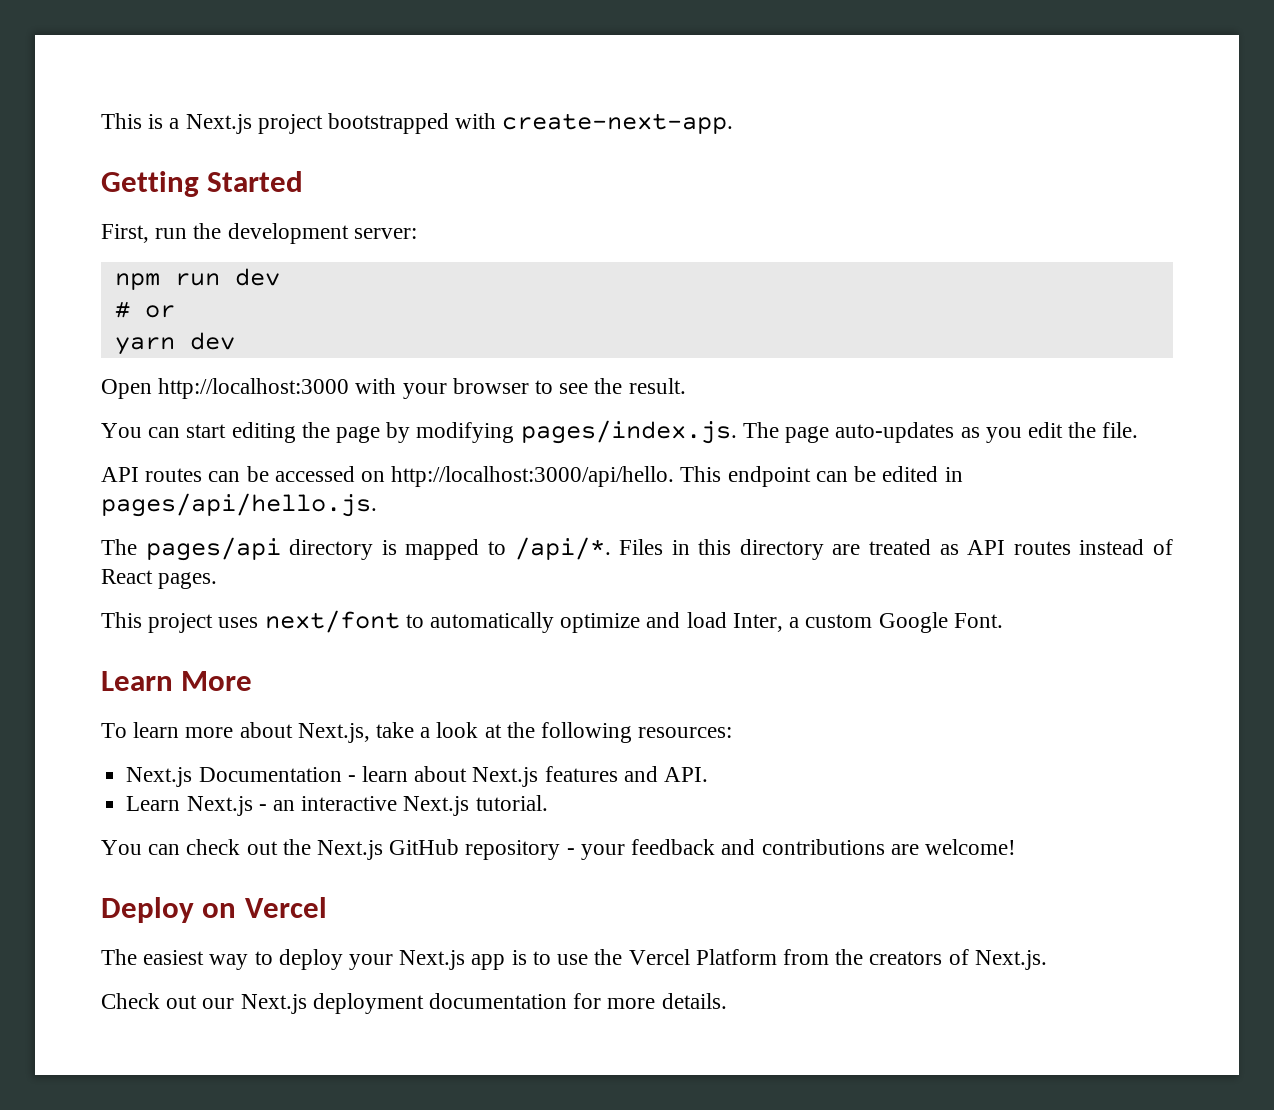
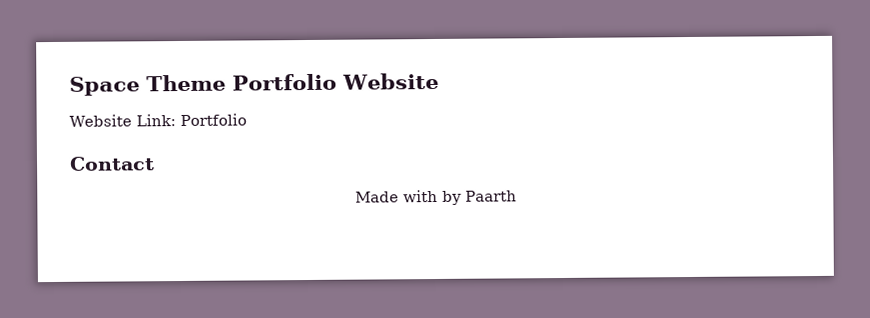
[101,113,734,134] [101,171,304,197] [101,223,417,244] [114,268,280,290] [114,301,175,318] [114,332,235,355] [101,378,686,399] [101,420,1139,444] [101,466,963,487] [101,493,377,517] [101,537,1173,561] [101,569,218,589] [101,610,1003,633] [101,671,253,691] [101,722,733,743] [126,766,708,787] [126,795,548,816] [101,839,1016,860] [101,897,327,923] [101,949,1047,970] [101,993,727,1014] This is a Next.js project bootstrapped with create-next-app. // Getting Started // First, run the development server: // npm run dev // # or // yarn dev // Open http://localhost:3000 with your browser to see the result. // You can start editing the page by modifying pages/index.js. The page auto-updates as you edit the file. // API routes can be accessed on http://localhost:3000/api/hello. This endpoint can be edited in pages/api/hello.js. // The pages/api directory is mapped to /api/*. Files in this directory are treated as API routes instead of React pages. // This project uses next/font to automatically optimize and load Inter, a custom Google Font. // Learn More // To learn more about Next.js, take a look at the following resources: // Next.js Documentation - learn about Next.js features and API. // Learn Next.js - an interactive Next.js tutorial. // You can check out the Next.js GitHub repository - your feedback and contributions are welcome! // Deploy on Vercel // The easiest way to deploy your Next.js app is to use the Vercel Platform from the creators of Next.js. // Check out our Next.js deployment documentation for more details. -> [69,72,439,96] [69,113,247,127] [69,156,155,171] [354,189,517,205] Space Theme Portfolio Website // Website Link: Portfolio // Contact // Made with by Paarth

